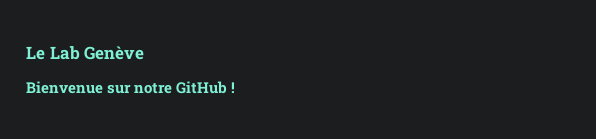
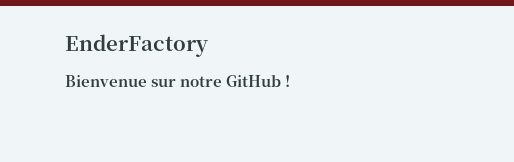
[26,46,145,60] Le Lab Genève -> [65,34,208,57] EnderFactory

